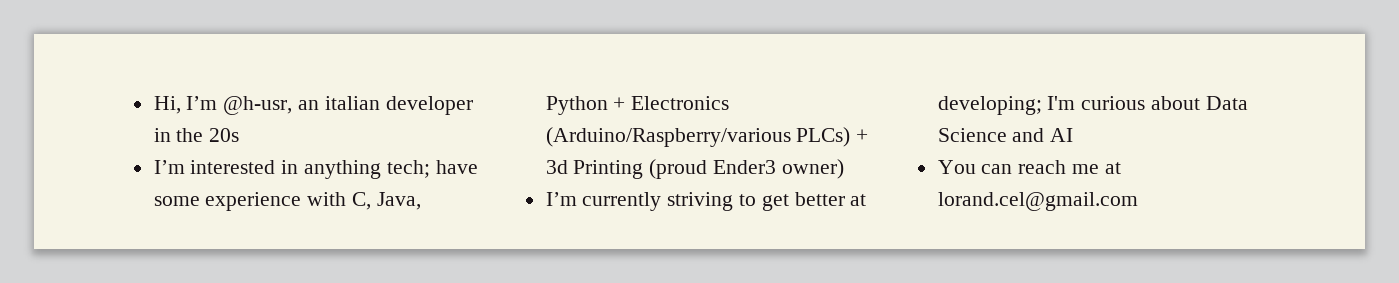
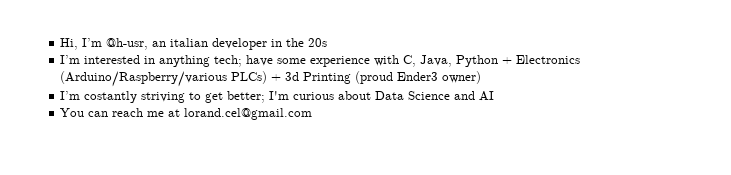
[582,192,662,211] currently -> [84,91,138,103] costantly
[794,192,867,206] [937,96,1042,115] better at developing; -> [227,91,266,103] better;

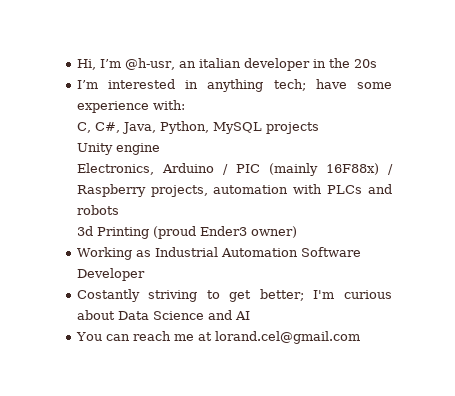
[374,55,581,67] [60,71,282,87] with C, Java, Python + Electronics (Arduino/Raspberry/various PLCs) + -> [152,100,185,110] [76,121,319,134] [76,143,160,155] [76,163,393,176] [76,184,392,197] [76,205,119,215] with: // C, C#, Java, Python, MySQL projects // Unity engine // Electronics, Arduino / PIC (mainly 16F88x) / Raspberry projects, automation with PLCs and robots //
[60,91,138,103] I’m costantly -> [76,247,361,260] [76,268,145,281] [76,289,140,302] Working as Industrial Automation Software Developer // Costantly

